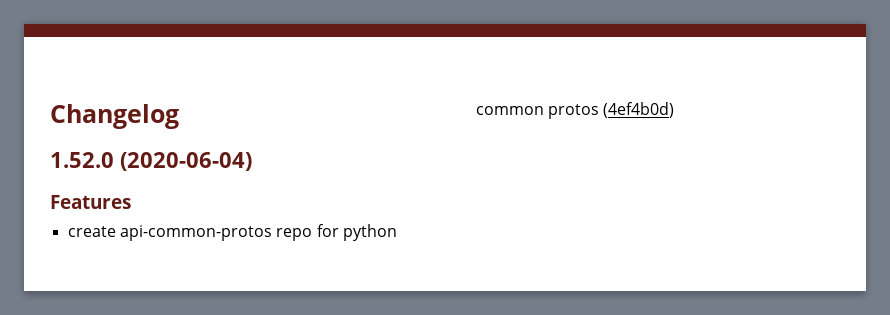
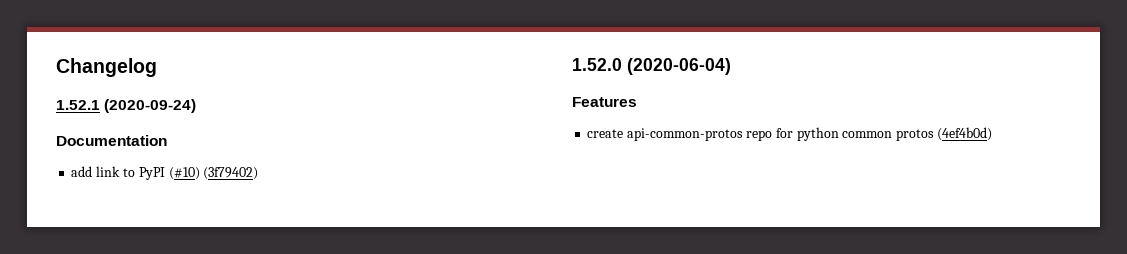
(179, 116) none -> [56,99,197,113] [56,135,167,146] [71,166,259,180] // 1.52.1 (2020-09-24) // Documentation // add link to PyPI (#10) (3f79402)

